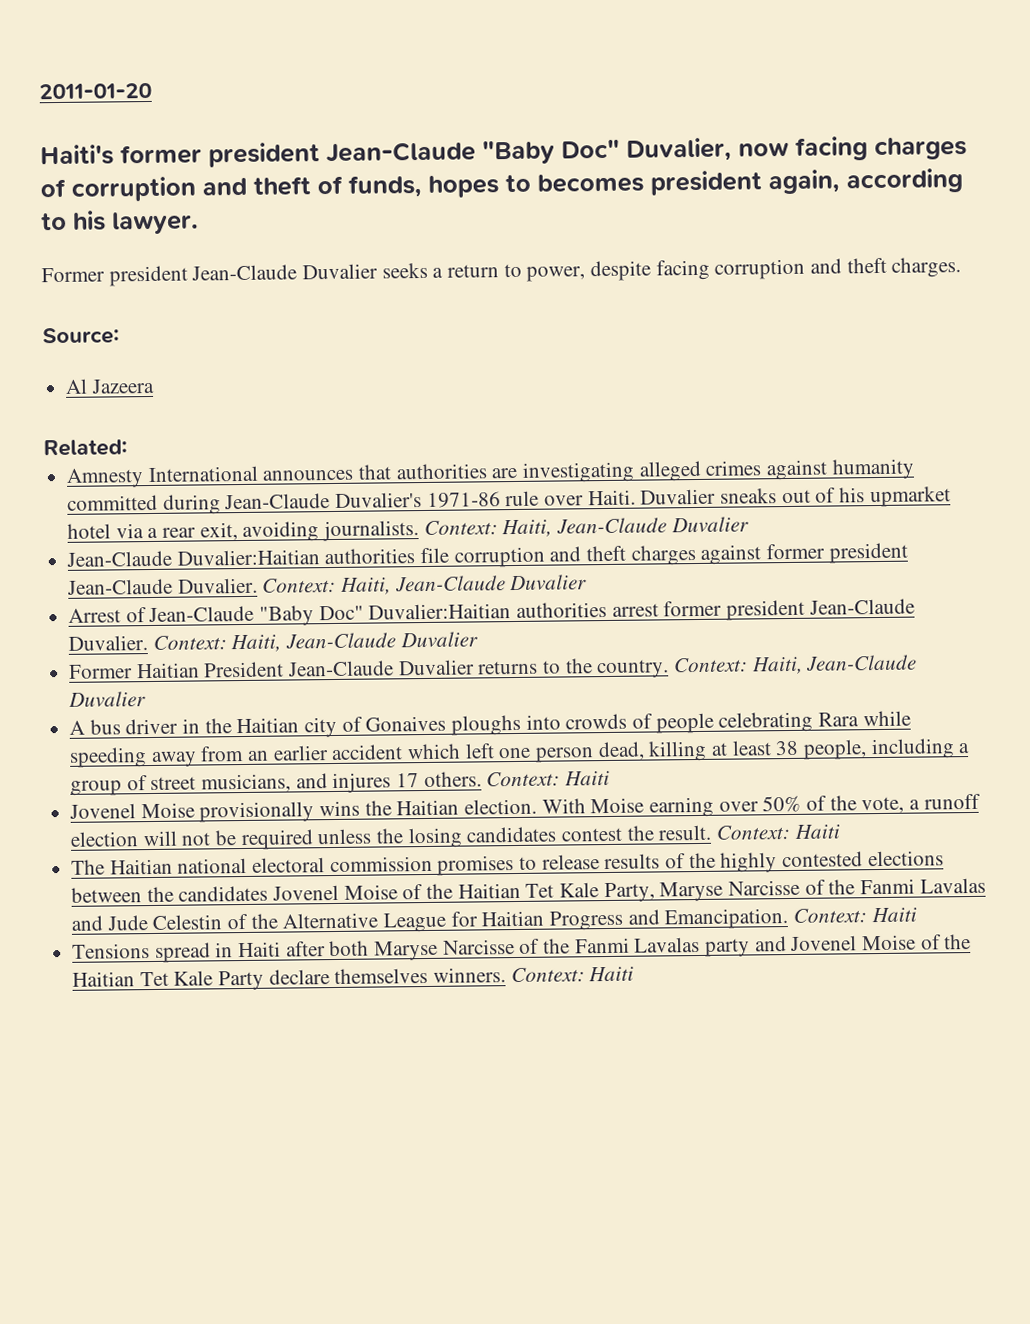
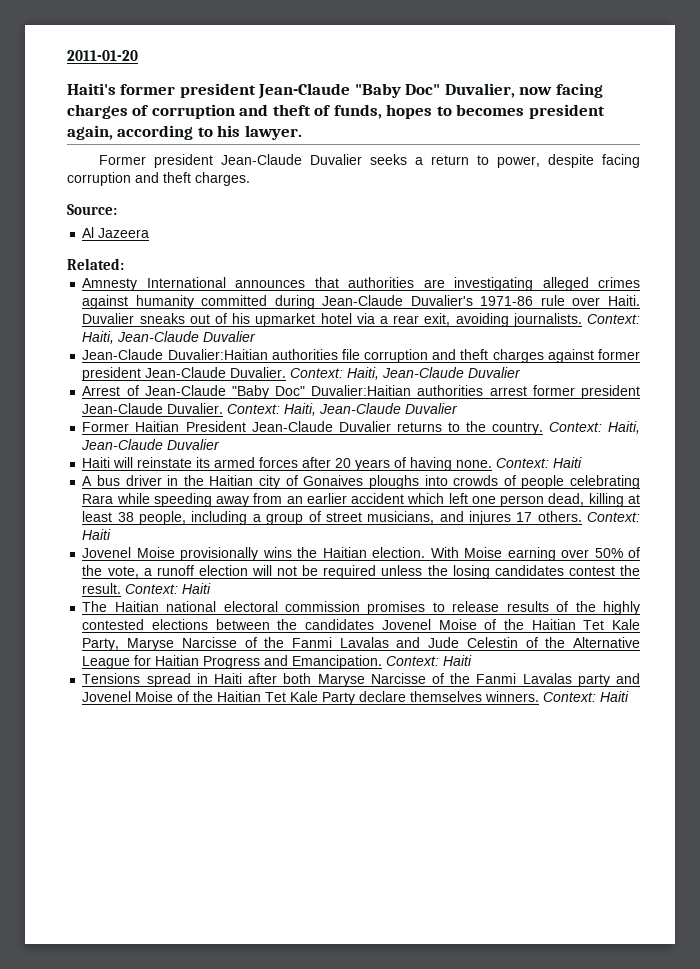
(147, 699) none -> [82,457,583,471] // Haiti will reinstate its armed forces after 20 years of having none. Context: Haiti

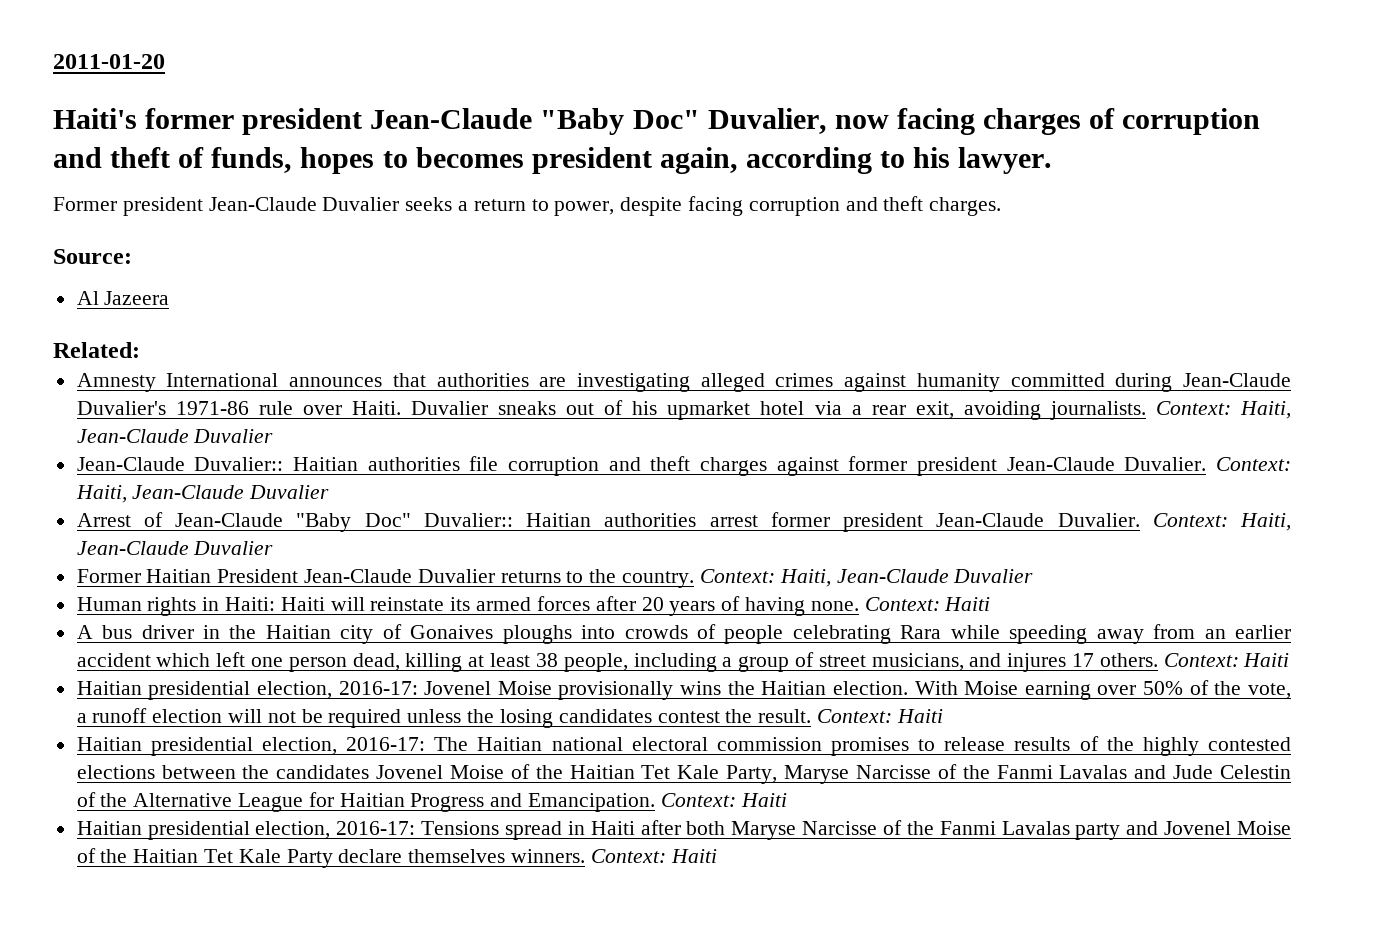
[167,349,268,360] Duvalier:Haitian -> [194,457,358,471] Duvalier:: Haitian
[311,385,412,396] Duvalier:Haitian -> [423,513,592,527] Duvalier:: Haitian
(221, 444) none -> [76,597,276,616] Human rights in Haiti:
(112, 534) none -> [76,681,418,700] Haitian presidential election, 2016-17:
(212, 588) none -> [76,737,426,756] Haitian presidential election, 2016-17:
(473, 660) none -> [76,821,416,840] Haitian presidential election, 2016-17:

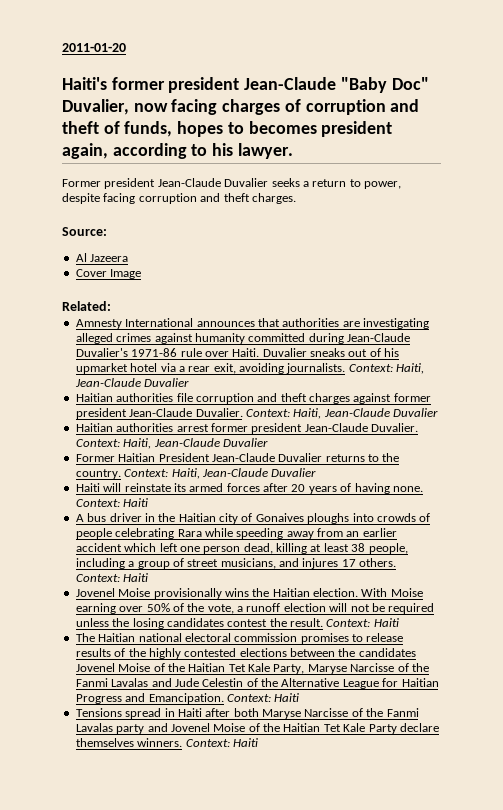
(170, 298) none -> [75,269,142,279] // Cover Image
[76,457,284,471] Jean-Claude Duvalier:: -> (190, 382) none
[76,512,513,532] Arrest of Jean-Claude "Baby Doc" Duvalier:: -> (438, 412) none
[76,597,276,616] Human rights in Haiti: -> (317, 472) none
[76,681,418,700] Haitian presidential election, 2016-17: -> (149, 577) none
[76,737,426,756] Haitian presidential election, 2016-17: -> (399, 622) none
[76,821,416,840] Haitian presidential election, 2016-17: -> (300, 697) none

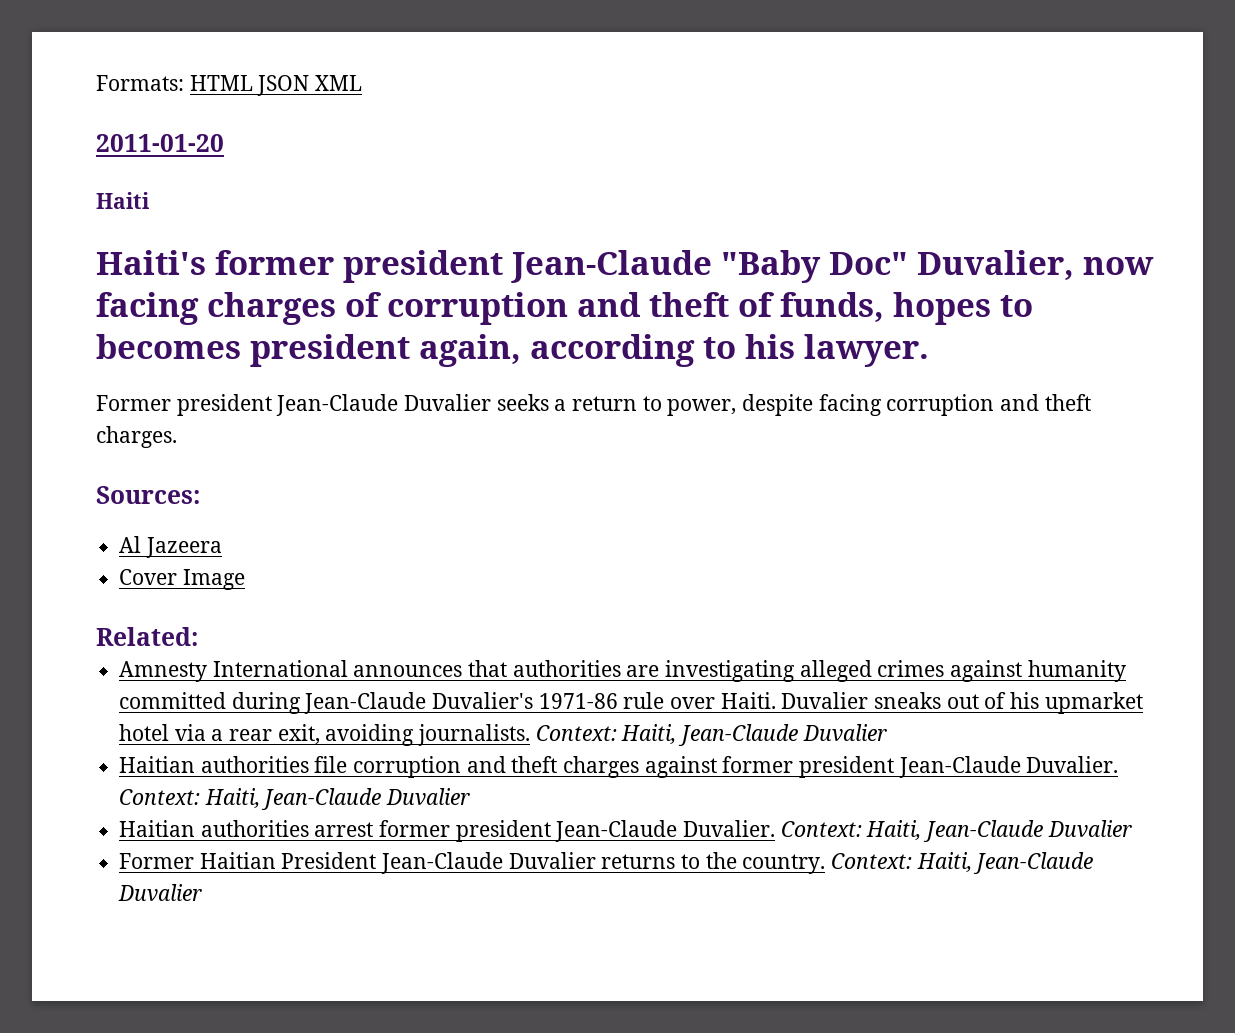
(62, 47) none -> [96,75,363,96] Formats: HTML JSON XML //
(126, 47) none -> [96,192,150,209] // Haiti
[62,227,107,236] Source: -> [96,486,200,504] Sources:
[75,483,423,494] [75,498,149,507] [75,513,431,524] [75,528,397,539] [75,543,408,554] [75,558,397,569] [75,573,149,582] [75,588,423,599] [75,603,435,614] [75,618,399,629] [75,633,404,644] [75,648,416,659] [75,663,429,674] [75,678,439,689] [75,693,300,704] [75,708,419,719] [75,723,439,734] [75,738,258,747] // Haiti will reinstate its armed forces after 20 years of having none. Context: Haiti // A bus driver in the Haitian city of Gonaives ploughs into crowds of people celebrating Rara while speeding away from an earlier accident which left one person dead, killing at least 38 people, including a group of street musicians, and injures 17 others. Context: Haiti // Jovenel Moise provisionally wins the Haitian election. With Moise earning over 50% of the vote, a runoff election will not be required unless the losing candidates contest the result. Context: Haiti // The Haitian national electoral commission promises to release results of the highly contested elections between the candidates Jovenel Moise of the Haitian Tet Kale Party, Maryse Narcisse of the Fanmi Lavalas and Jude Celestin of the Alternative League for Haitian Progress and Emancipation. Context: Haiti // Tensions spread in Haiti after both Maryse Narcisse of the Fanmi Lavalas party and Jovenel Moise of the Haitian Tet Kale Party declare themselves winners. Context: Haiti -> (203, 892) none

